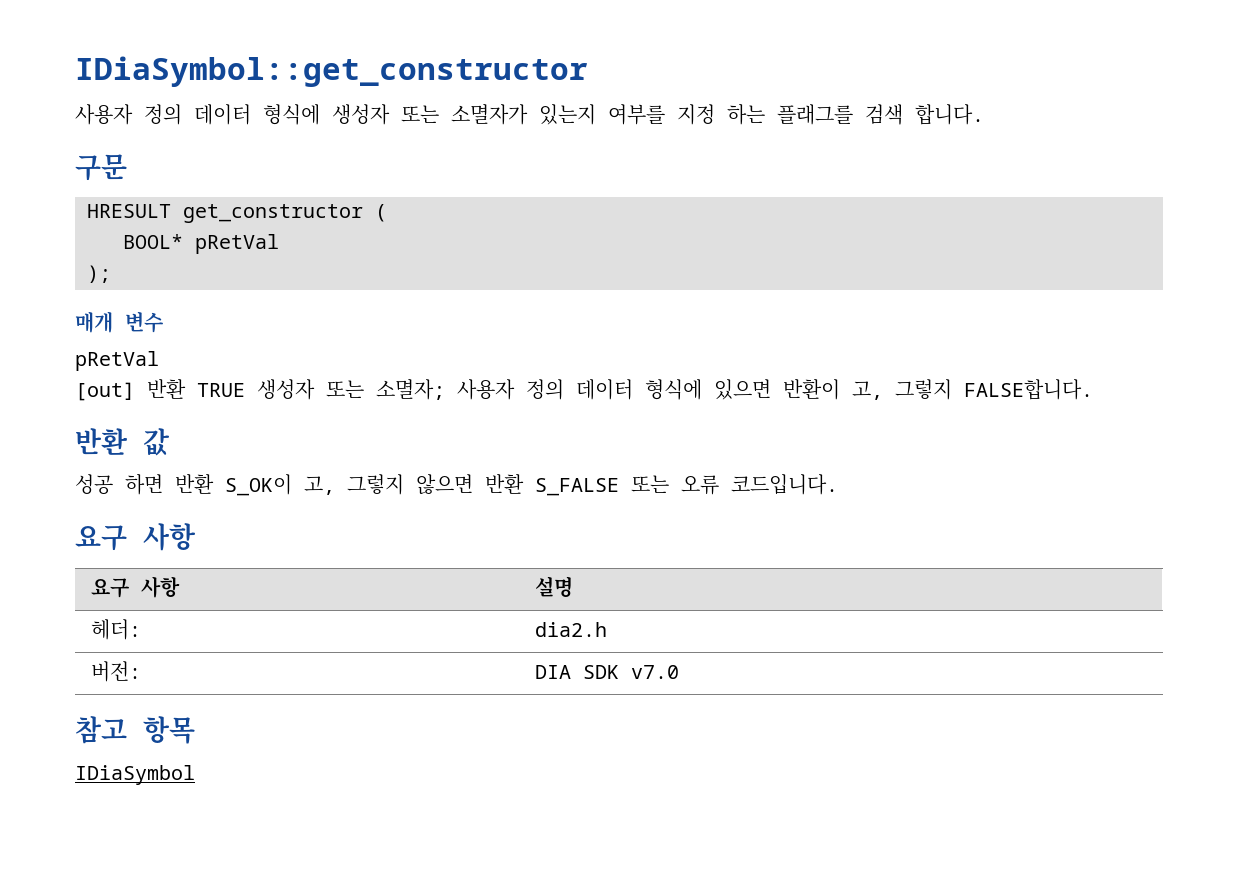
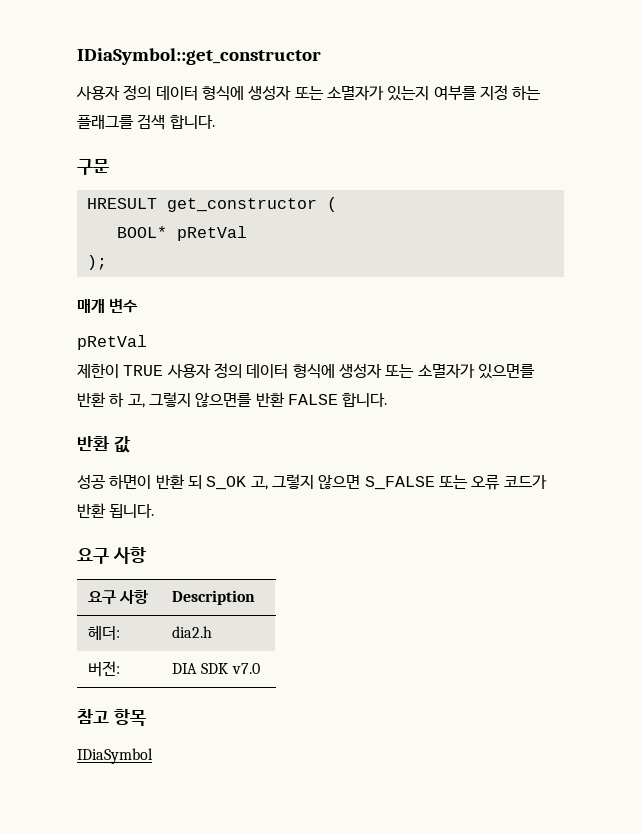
[75,379,1093,401] [out] 반환 TRUE 생성자 또는 소멸자; 사용자 정의 데이터 형식에 있으면 반환이 고, 그렇지 FALSE합니다. -> [77,363,535,379] [77,392,388,408] 제한이 TRUE 사용자 정의 데이터 형식에 생성자 또는 소멸자가 있으면를 반환 하 고, 그렇지 않으면를 반환 FALSE 합니다.
[125,474,292,496] 하면 반환 S_OK이 -> [109,474,247,490] 하면이 반환 되 S_OK
[485,474,524,494] 반환 -> (361, 481) none
[731,474,838,495] 코드입니다. -> [503,475,547,489] [77,503,155,518] 코드가 반환 됩니다.
[534,576,573,597] 설명 -> [172,590,256,605] Description

